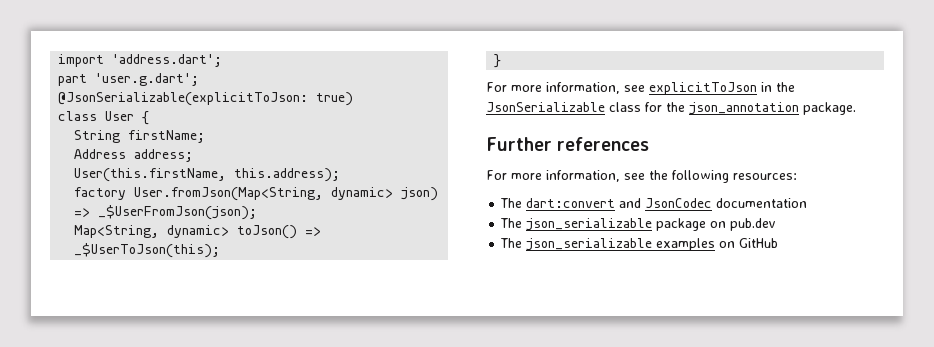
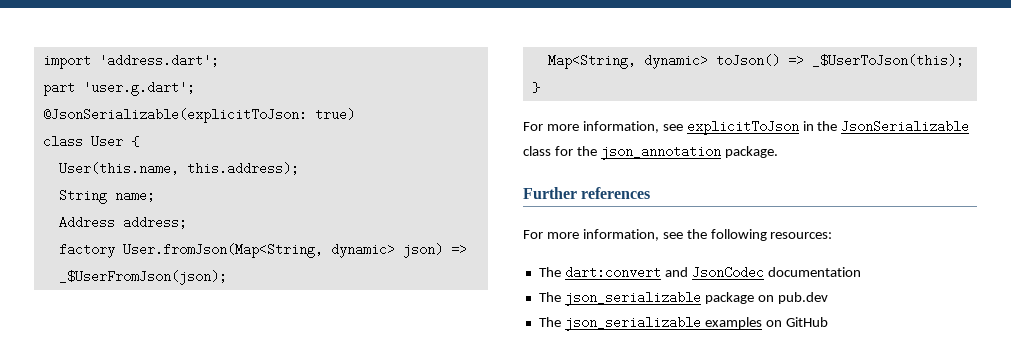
(150, 118) none -> [58,162,299,175] // User(this.name, this.address);
[128,130,206,143] firstName; -> [114,189,155,202] name;
[74,168,341,182] // User(this.firstName, this.address); -> (187, 222) none

